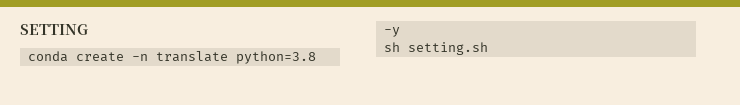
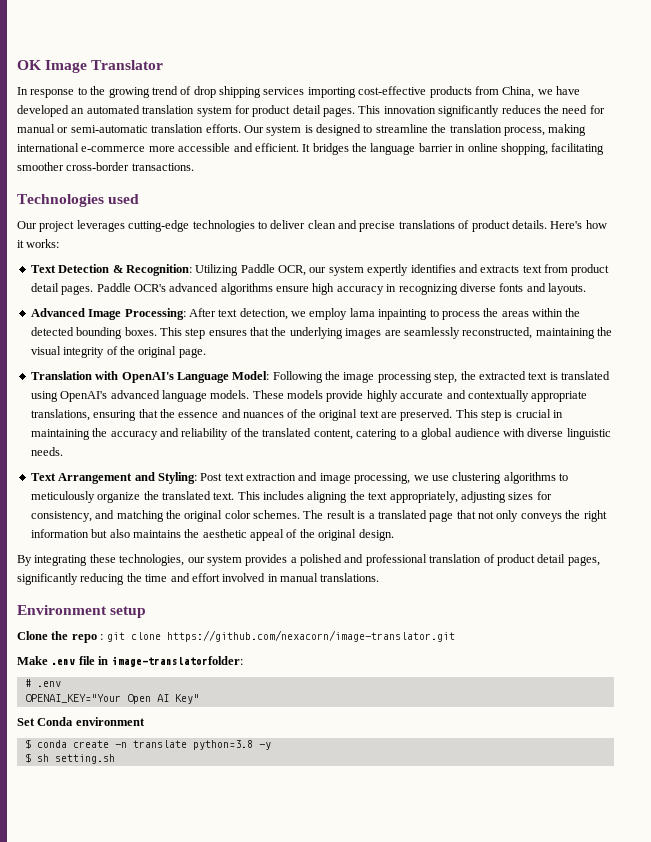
[20,24,88,35] SETTING // -> [17,60,164,73] [17,86,580,98] [17,105,605,117] [17,124,587,136] [17,143,605,155] [17,162,194,171] [17,194,140,207] [17,220,607,232] [17,239,60,248] [30,264,610,276] [30,283,586,295] [30,308,581,320] [30,327,612,339] [30,346,206,358] [30,371,610,383] [30,390,588,402] [30,409,564,421] [30,428,611,440] [30,447,63,456] [30,472,568,484] [30,491,552,503] [30,510,607,522] [30,529,394,541] [17,554,600,566] [17,573,380,585] [17,605,147,618] [17,630,455,643] [17,656,243,667] [24,679,61,687] [24,694,199,704] [17,717,145,726] [24,739,31,749] OK Image Translator // In response to the growing trend of drop shipping services importing cost-effective products from China, we have developed an automated translation system for product detail pages. This innovation significantly reduces the need for manual or semi-automatic translation efforts. Our system is designed to streamline the translation process, making international e-commerce more accessible and efficient. It bridges the language barrier in online shopping, facilitating smoother cross-border transactions. // Technologies used // Our project leverages cutting-edge technologies to deliver clean and precise translations of product details. Here's how it works: // Text Detection & Recognition: Utilizing Paddle OCR, our system expertly identifies and extracts text from product detail pages. Paddle OCR's advanced algorithms ensure high accuracy in recognizing diverse fonts and layouts. // Advanced Image Processing: After text detection, we employ lama inpainting to process the areas within the detected bounding boxes. This step ensures that the underlying images are seamlessly reconstructed, maintaining the visual integrity of the original page. // Translation with OpenAI's Language Model: Following the image processing step, the extracted text is translated using OpenAI's advanced language models. These models provide highly accurate and contextually appropriate translations, ensuring that the essence and nuances of the original text are preserved. This step is crucial in maintaining the accuracy and reliability of the translated content, catering to a global audience with diverse linguistic needs. // Text Arrangement and Styling: Post text extraction and image processing, we use clustering algorithms to meticulously organize the translated text. This includes aligning the text appropriately, adjusting sizes for consistency, and matching the original color schemes. The result is a translated page that not only conveys the right information but also maintains the aesthetic appeal of the original design. // By integrating these technologies, our system provides a polished and professional translation of product detail pages, significantly reducing the time and effort involved in manual translations. // Environment setup // Clone the repo : git clone https://github.com/nexacorn/image-translator.git // Make .env file in image-translatorfolder: // # .env // OPENAI_KEY="Your Open AI Key" // Set Conda environment // $
(400, 32) none -> [24,753,31,763] $

